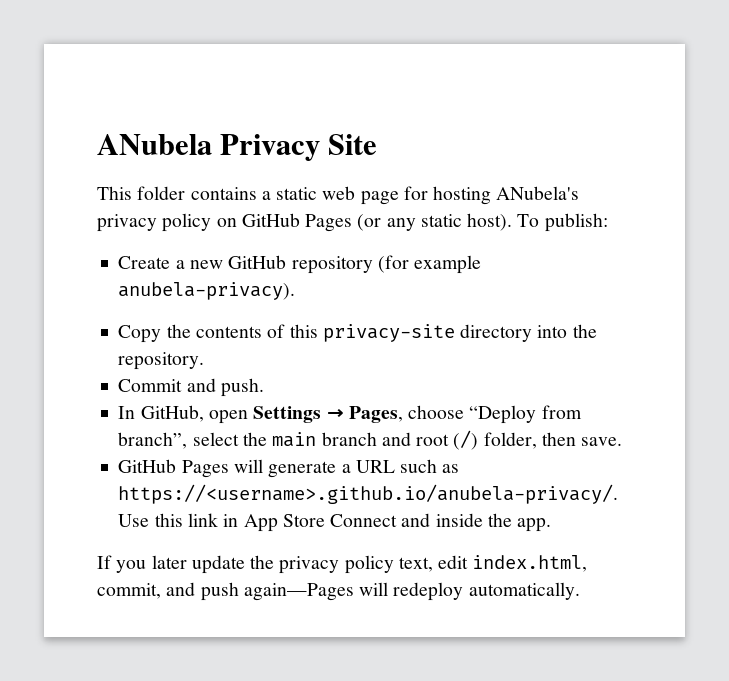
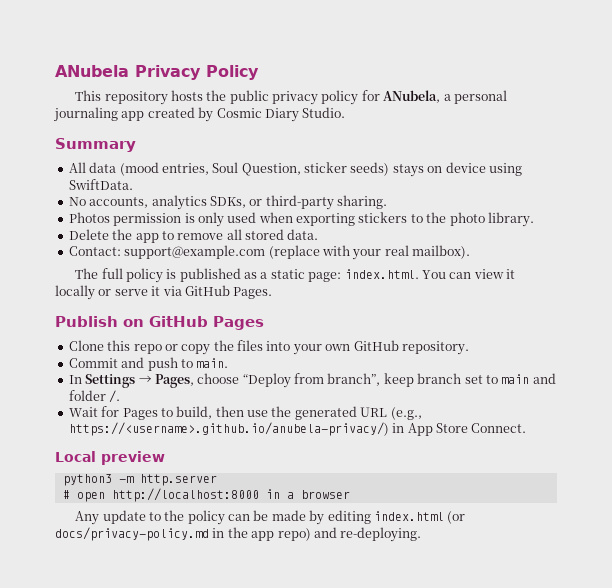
[328,134,378,155] Site -> [206,65,259,80] Policy
[137,186,580,205] [97,213,608,232] [118,255,482,274] [118,282,296,300] [118,324,597,343] folder contains a static web page for hosting ANubela's privacy policy on GitHub Pages (or any static host). To publish: // Create a new GitHub repository (for example anubela-privacy). // Copy the contents of this privacy-site directory into the -> [104,90,507,105] [54,107,346,122] [55,138,136,152] [68,162,522,177] [68,179,133,190] [68,195,387,210] [68,212,534,227] [68,229,319,243] [68,245,470,260] [75,268,515,283] [55,285,273,300] [55,316,264,330] [68,340,399,355] repository hosts the public privacy policy for ANubela, a personal journaling app created by Cosmic Diary Studio. // Summary // All data (mood entries, Soul Question, sticker seeds) stays on device using SwiftData. // No accounts, analytics SDKs, or third-party sharing. // Photos permission is only used when exporting stickers to the photo library. // Delete the app to remove all stored data. // Contact: support@example.com (replace with your real mailbox). // The full policy is published as a static page: index.html. You can view it locally or serve it via GitHub Pages. // Publish on GitHub Pages // Clone this repo or copy the files into your own GitHub
[220,378,264,397] push. -> [147,357,229,371] push to main.
[140,405,248,424] GitHub, open -> (82, 379) none
[192,430,623,450] [118,459,460,478] [118,484,619,504] [118,513,552,532] [97,555,588,574] [97,582,580,601] select the main branch and root (/) folder, then save. // GitHub Pages will generate a URL such as https://<username>.github.io/anubela-privacy/. Use this link in App Store Connect and inside the app. // If you later update the privacy policy text, edit index.html, commit, and push again—Pages will redeploy automatically. -> [383,373,556,387] [68,390,121,403] [68,406,422,420] [68,422,527,436] [55,451,165,465] [62,474,217,486] [62,488,350,502] [75,510,466,525] [55,527,422,542] keep branch set to main and folder /. // Wait for Pages to build, then use the generated URL (e.g., https://<username>.github.io/anubela-privacy/) in App Store Connect. // Local preview // python3 -m http.server // # open http://localhost:8000 in a browser // Any update to the policy can be made by editing index.html (or docs/privacy-policy.md in the app repo) and re-deploying.

